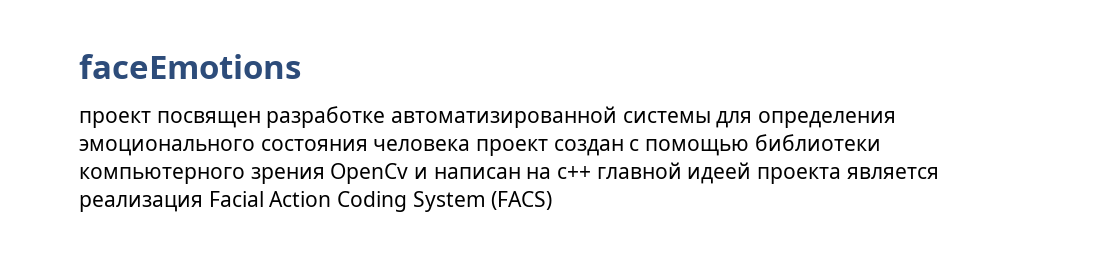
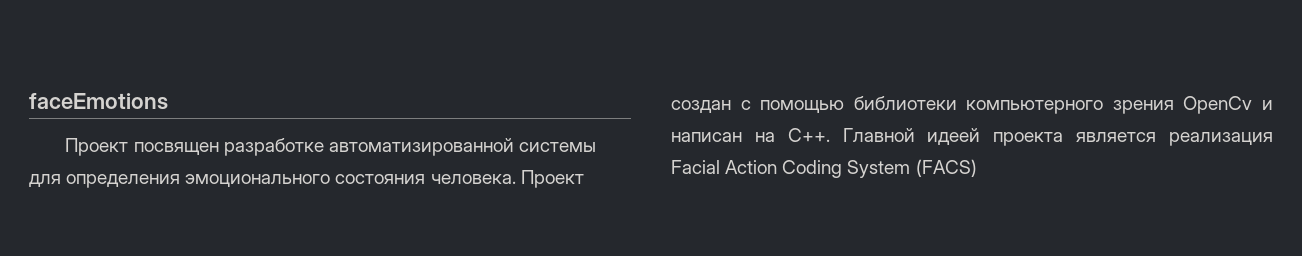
[79,111,151,128] проект -> [65,138,129,156] Проект
[373,139,549,156] человека проект -> [430,170,584,188] человека. Проект
[557,162,682,179] c++ главной -> [787,128,915,142] C++. Главной

